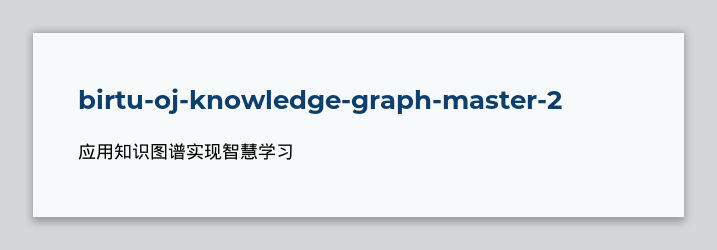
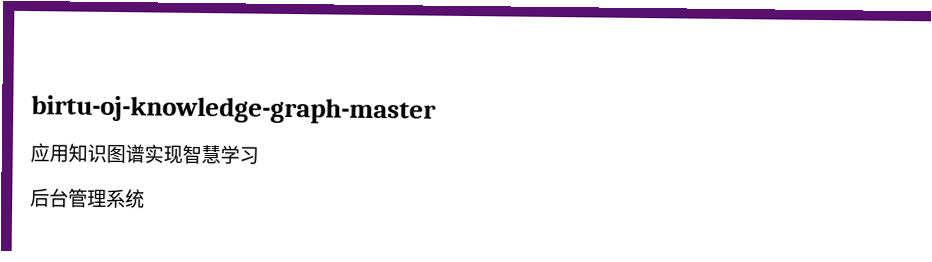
[78,88,562,114] birtu-oj-knowledge-graph-master-2 -> [31,95,437,125] birtu-oj-knowledge-graph-master
(294, 152) none -> [30,188,145,209] // 后台管理系统

